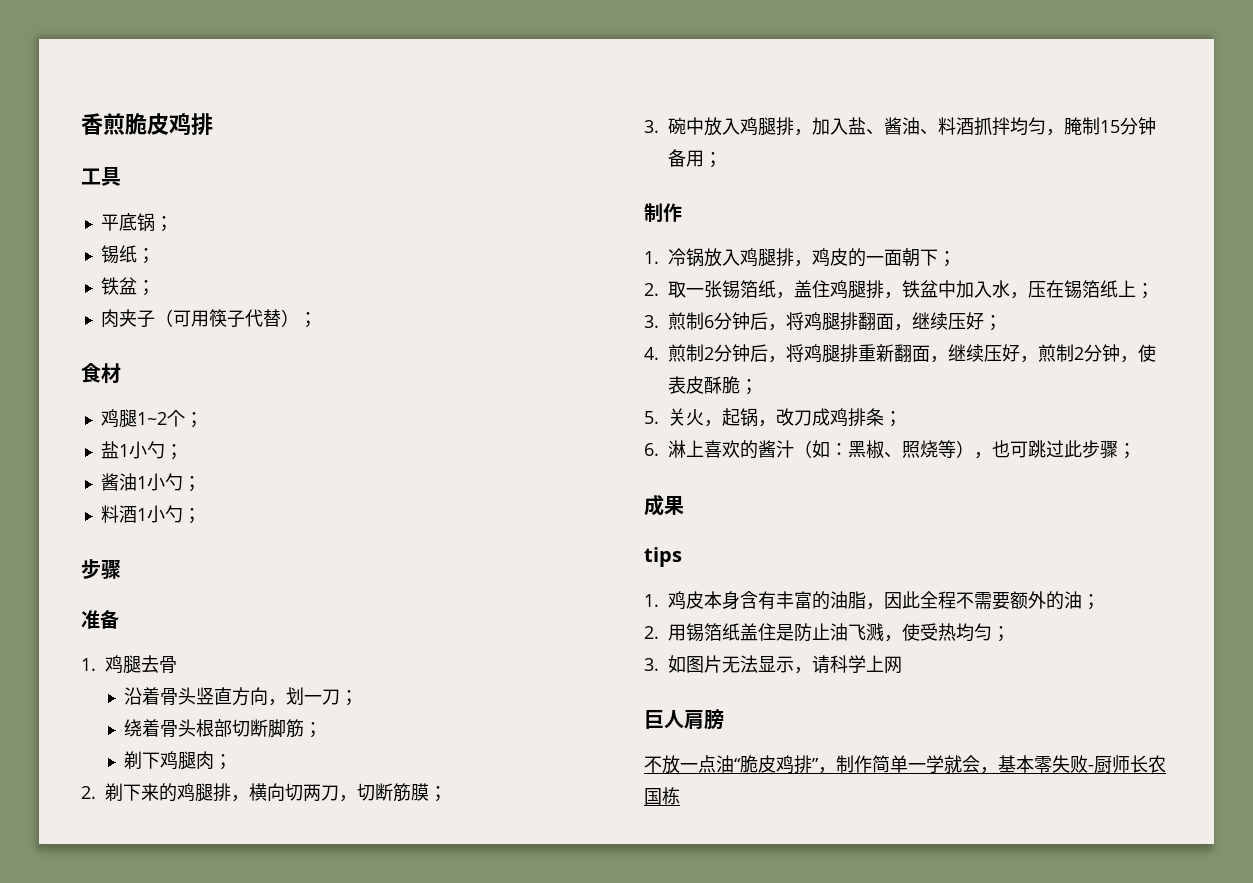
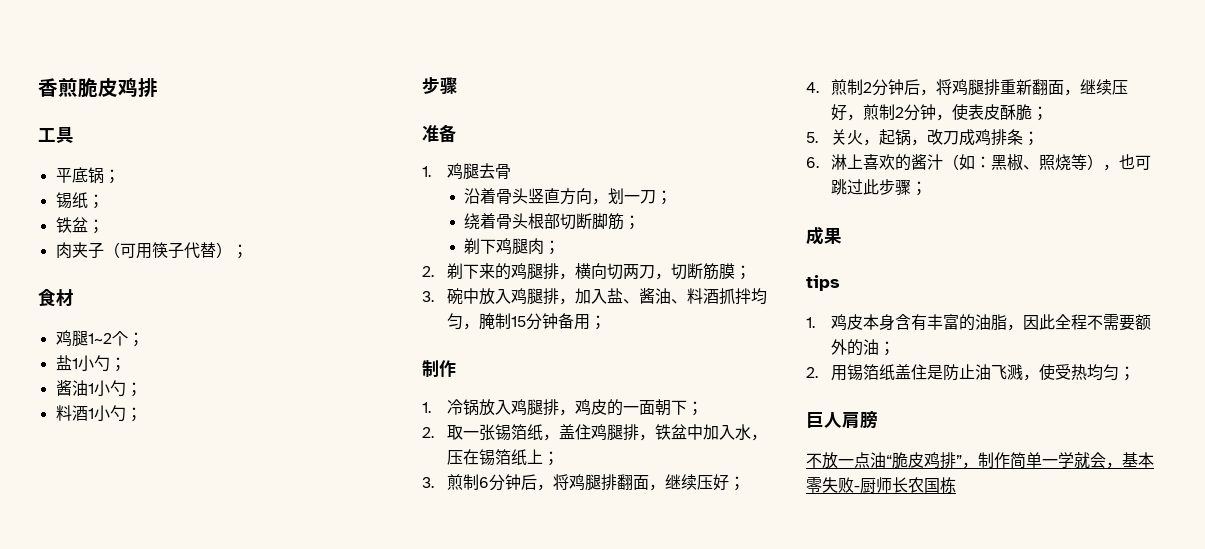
[644,655,902,674] // 3.如图片无法显示，请科学上网 -> (1135, 373) none

